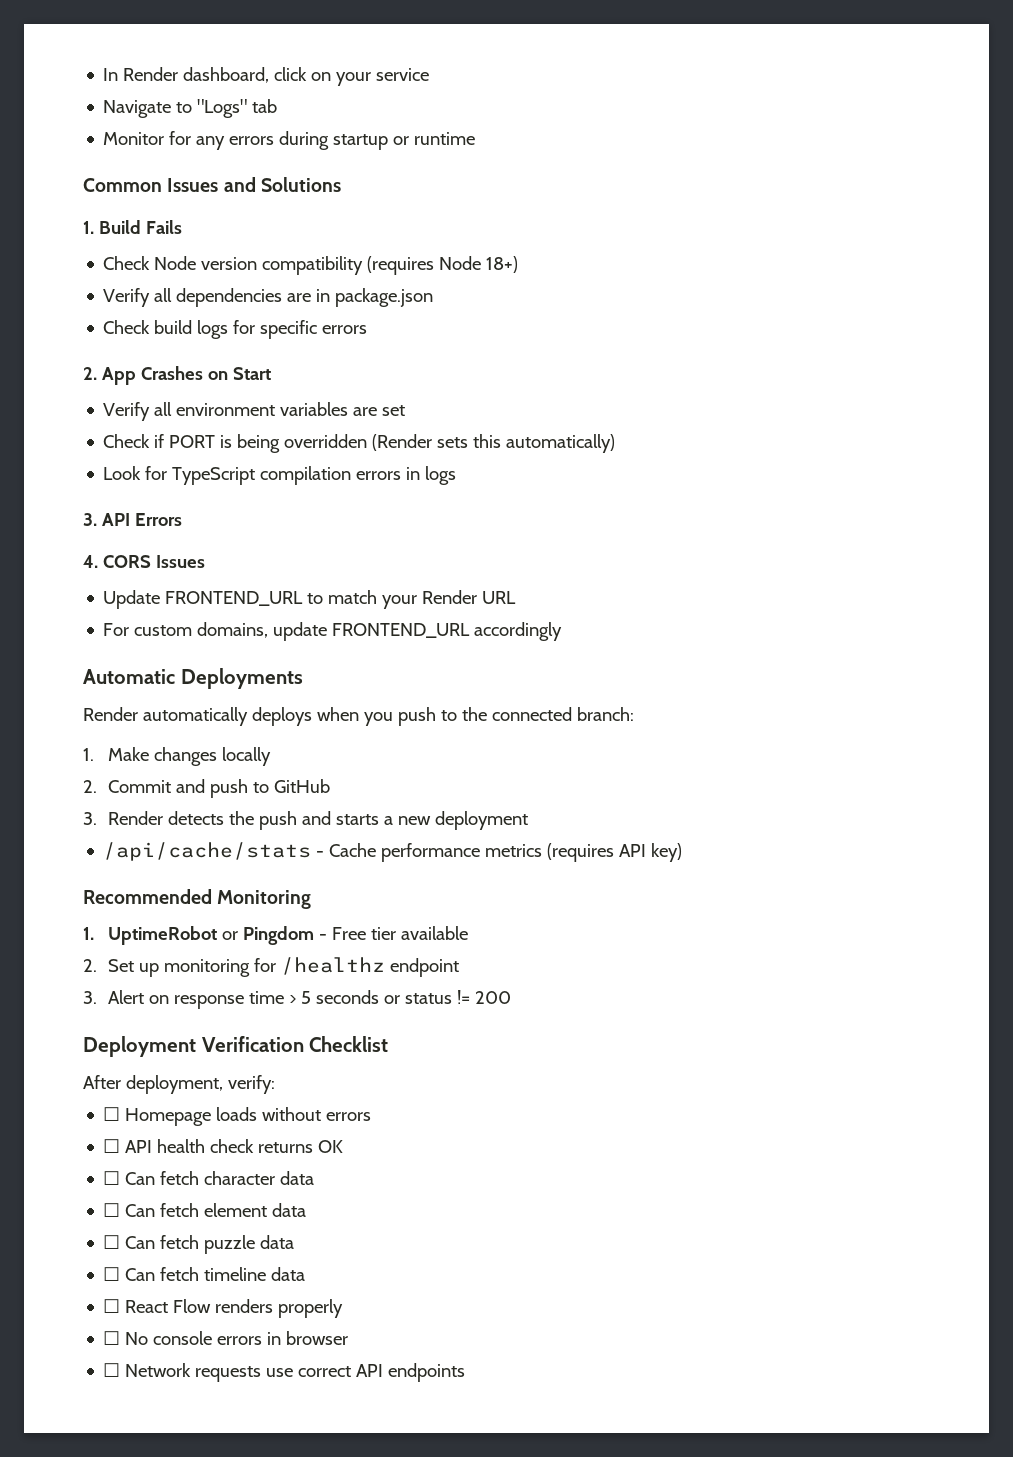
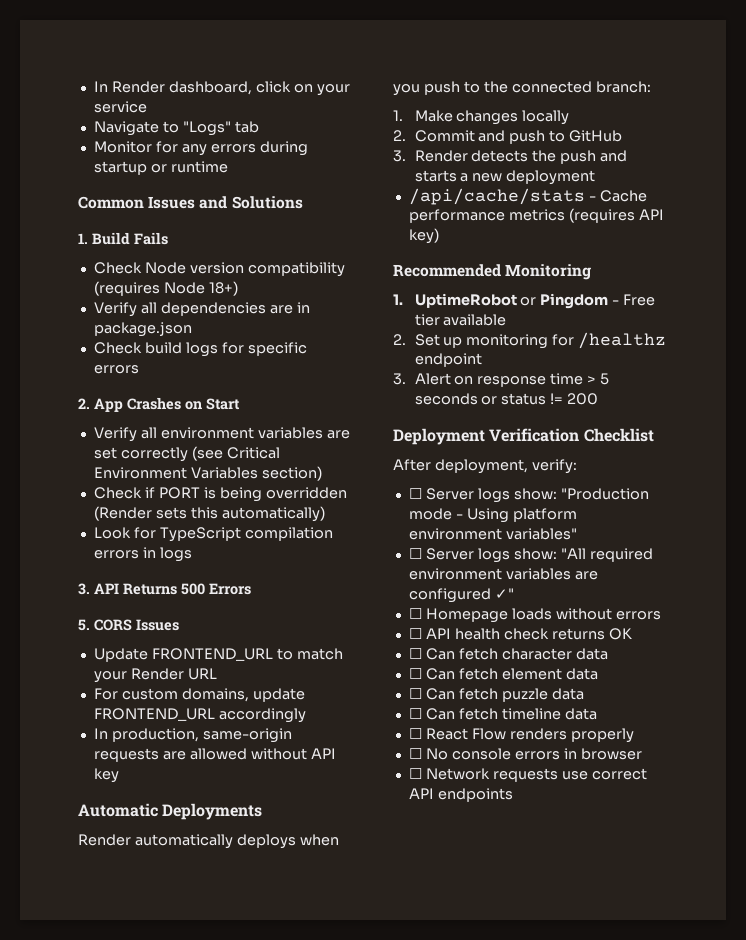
(406, 410) none -> [120,446,280,462] [93,466,322,481] correctly (see Critical Environment Variables section)
(130, 519) none -> [123,583,205,595] Returns 500
[83,555,98,568] 4. -> [78,619,90,631] 5.
(563, 631) none -> [93,728,292,743] [93,748,336,762] [93,768,119,783] // In production, same-origin requests are allowed without API key
(275, 1084) none -> [408,488,649,503] [408,508,577,523] [408,528,577,540] [408,548,653,563] [408,568,598,580] [408,588,514,603] // ☐ Server logs show: "Production mode - Using platform environment variables" // ☐ Server logs show: "All required environment variables are configured ✓"

